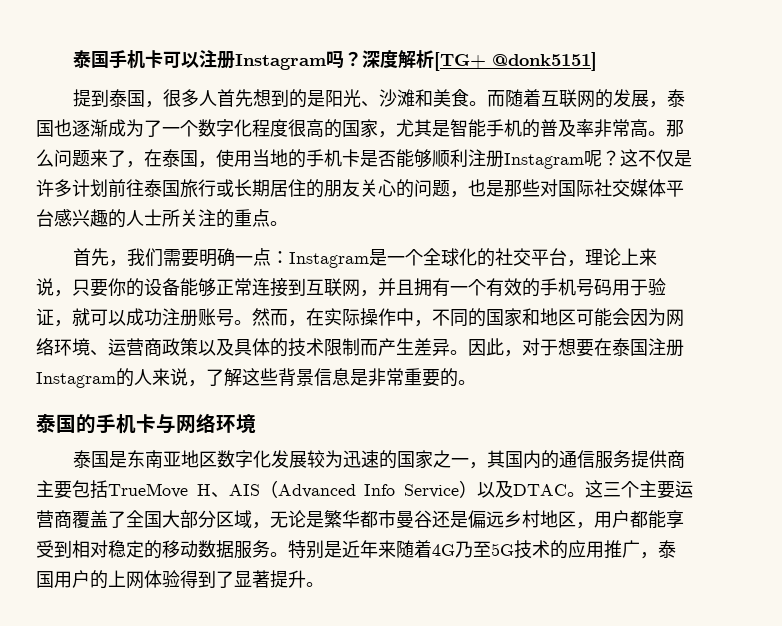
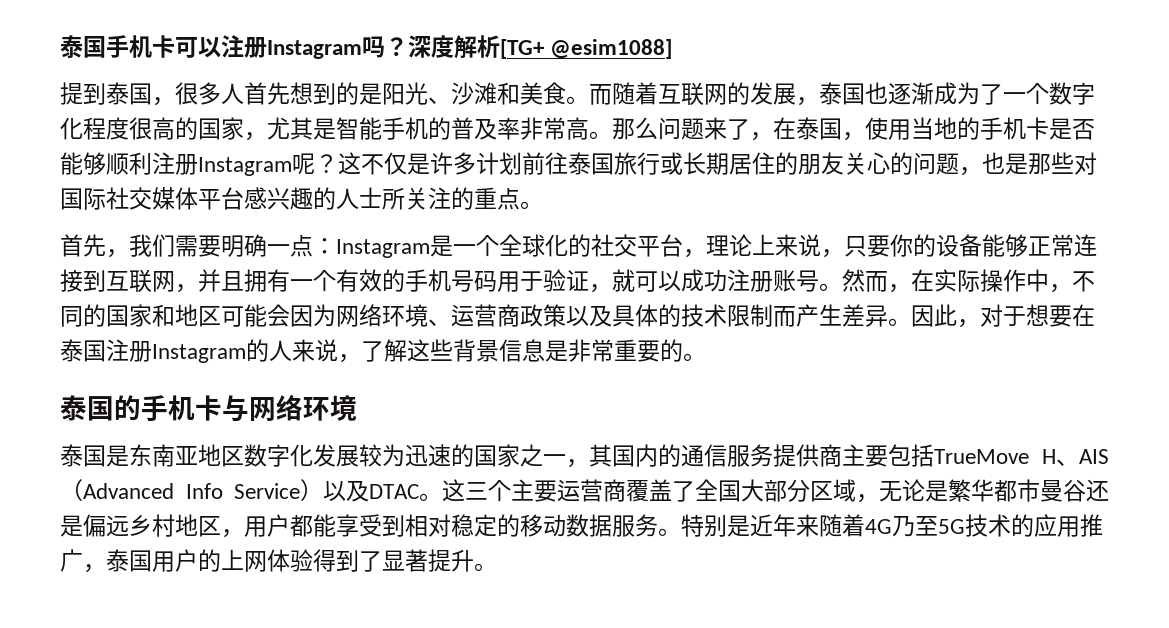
[492,52,598,71] @donk5151] -> [550,39,673,59] @esim1088]

